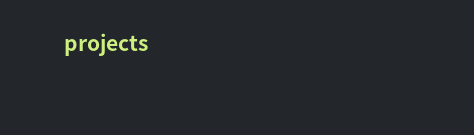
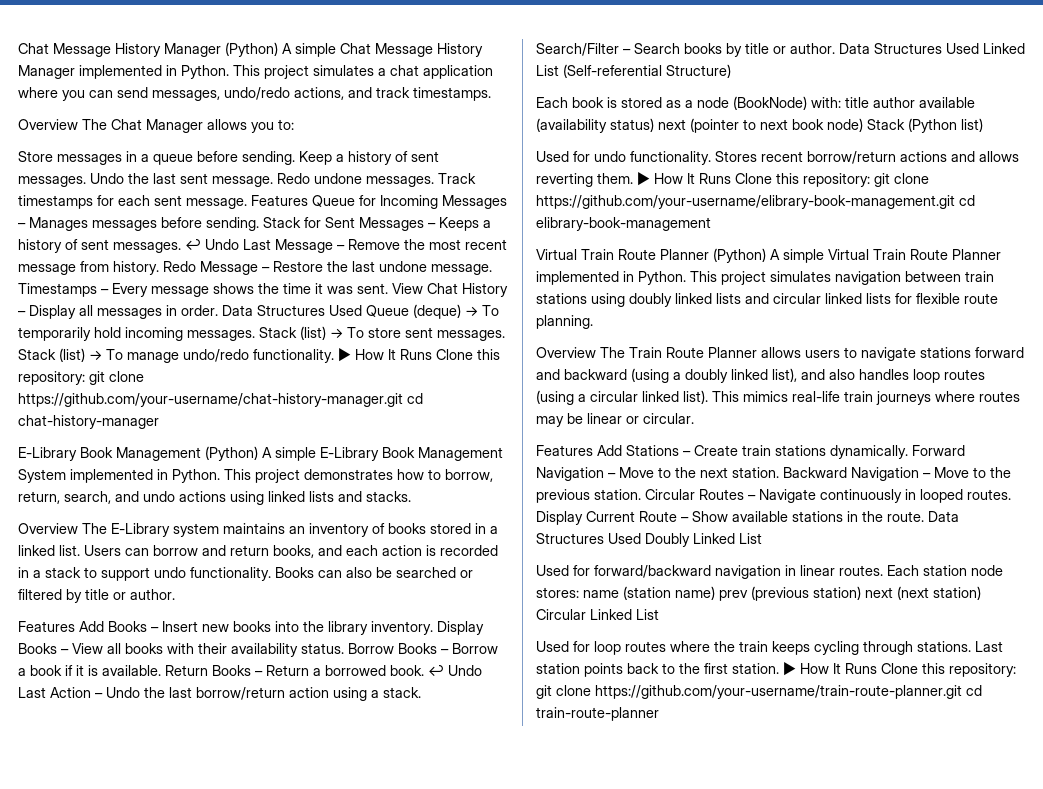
[64,33,148,56] projects -> [18,42,483,57] [18,65,493,79] [18,87,491,101] [18,119,294,133] [18,151,439,165] [18,173,476,187] [18,195,507,209] [18,217,491,231] [18,239,507,253] [18,261,492,275] [18,283,508,297] [18,304,499,319] [18,326,505,341] [18,348,500,363] [18,371,144,385] [18,393,423,407] [18,415,159,429] [18,446,503,461] [18,469,493,483] [18,491,411,505] [18,523,498,537] [18,545,498,558] [18,567,473,581] [18,589,175,603] [18,621,484,635] [18,643,498,657] [18,665,482,676] [18,687,421,701] [536,43,1025,57] [536,64,731,78] [536,96,975,110] [536,118,983,133] [536,151,1019,165] [536,172,929,187] [536,195,975,209] [536,217,711,231] [536,248,1001,263] [536,271,994,285] [536,293,998,307] [536,315,593,329] [536,347,1024,361] [536,368,985,383] [536,390,1020,405] [536,413,694,427] [536,445,965,459] [536,467,1011,481] [536,489,1011,503] [536,511,959,525] [536,533,762,547] [536,565,1003,579] [536,586,981,601] [536,609,659,620] [536,641,1003,655] [536,662,1016,677] [536,685,982,699] [536,707,659,721] Chat Message History Manager (Python) A simple Chat Message History Manager implemented in Python. This project simulates a chat application where you can send messages, undo/redo actions, and track timestamps. // Overview The Chat Manager allows you to: // Store messages in a queue before sending. Keep a history of sent messages. Undo the last sent message. Redo undone messages. Track timestamps for each sent message. Features Queue for Incoming Messages – Manages messages before sending. Stack for Sent Messages – Keeps a history of sent messages. ↩ Undo Last Message – Remove the most recent message from history. Redo Message – Restore the last undone message. Timestamps – Every message shows the time it was sent. View Chat History – Display all messages in order. Data Structures Used Queue (deque) → To temporarily hold incoming messages. Stack (list) → To store sent messages. Stack (list) → To manage undo/redo functionality. ▶ How It Runs Clone this repository: git clone https://github.com/your-username/chat-history-manager.git cd chat-history-manager // E-Library Book Management (Python) A simple E-Library Book Management System implemented in Python. This project demonstrates how to borrow, return, search, and undo actions using linked lists and stacks. // Overview The E-Library system maintains an inventory of books stored in a linked list. Users can borrow and return books, and each action is recorded in a stack to support undo functionality. Books can also be searched or filtered by title or author. // Features Add Books – Insert new books into the library inventory. Display Books – View all books with their availability status. Borrow Books – Borrow a book if it is available. Return Books – Return a borrowed book. ↩ Undo Last Action – Undo the last borrow/return action using a stack. Search/Filter – Search books by title or author. Data Structures Used Linked List (Self-referential Structure) // Each book is stored as a node (BookNode) with: title author available (availability status) next (pointer to next book node) Stack (Python list) // Used for undo functionality. Stores recent borrow/return actions and allows reverting them. ▶ How It Runs Clone this repository: git clone https://github.com/your-username/elibrary-book-management.git cd elibrary-book-management // Virtual Train Route Planner (Python) A simple Virtual Train Route Planner implemented in Python. This project simulates navigation between train stations using doubly linked lists and circular linked lists for flexible route planning. // Overview The Train Route Planner allows users to navigate stations forward and backward (using a doubly linked list), and also handles loop routes (using a circular linked list). This mimics real-life train journeys where routes may be linear or circular. // Features Add Stations – Create train stations dynamically. Forward Navigation – Move to the next station. Backward Navigation – Move to the previous station. Circular Routes – Navigate continuously in looped routes. Display Current Route – Show available stations in the route. Data Structures Used Doubly Linked List // Used for forward/backward navigation in linear routes. Each station node stores: name (station name) prev (previous station) next (next station) Circular Linked List // Used for loop routes where the train keeps cycling through stations. Last station points back to the first station. ▶ How It Runs Clone this repository: git clone https://github.com/your-username/train-route-planner.git cd train-route-planner

